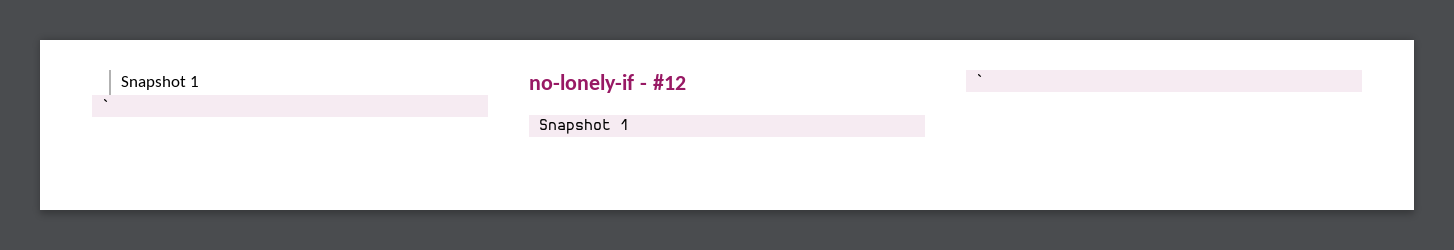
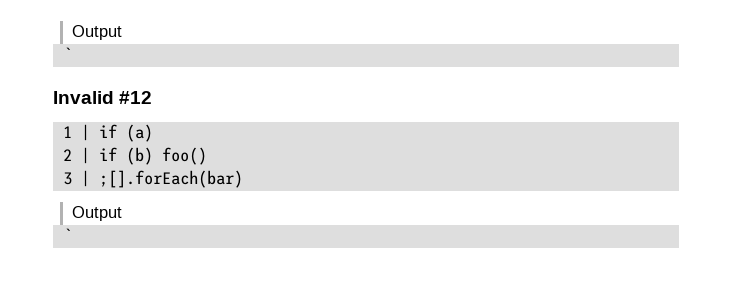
[120,76,200,90] Snapshot 1 -> [71,25,122,40] Output
[529,74,647,93] no-lonely-if - -> [53,91,114,104] Invalid
[539,119,630,134] Snapshot 1 -> [62,124,153,142] [62,147,207,165] [62,170,243,188] [71,206,122,221] 1 | if (a) // 2 | if (b) foo() // 3 | ;[].forEach(bar) // Output

